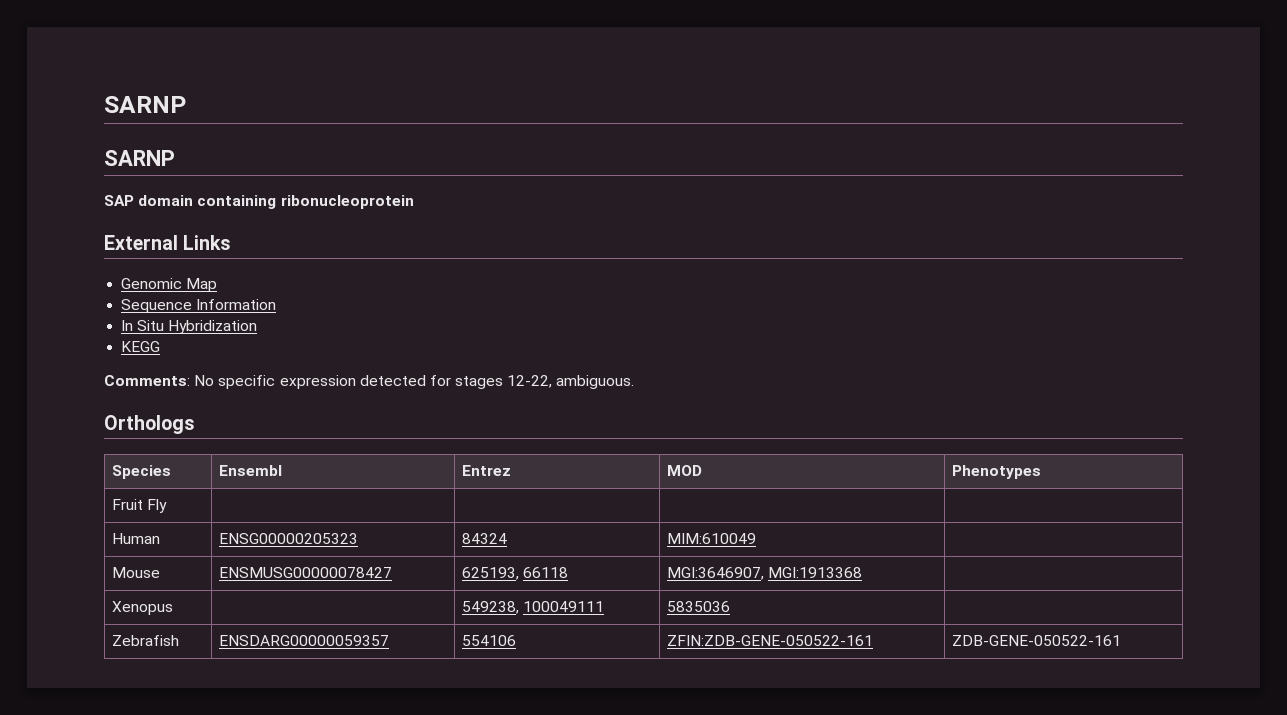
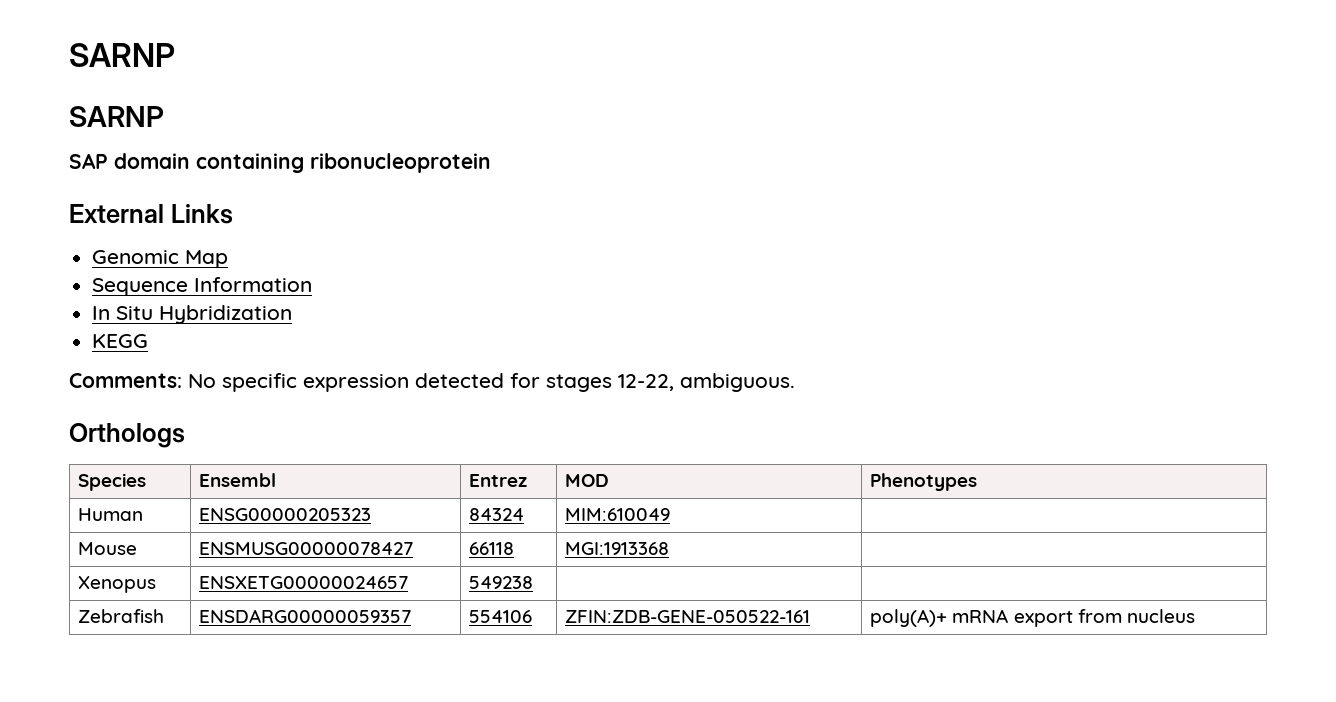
[111,499,168,513] // Fruit Fly | | | | -> (978, 482) none
[461,567,519,580] 625193, -> (414, 548) none
[666,567,764,580] MGI:3646907, -> (515, 548) none
[461,601,605,614] [666,601,730,612] | 549238, 100049111 | 5835036 -> [199,576,409,589] [469,576,534,589] ENSXETG00000024657 | 549238 |
[951,635,1121,646] ZDB-GENE-050522-161 -> [870,609,1195,627] poly(A)+ mRNA export from nucleus

